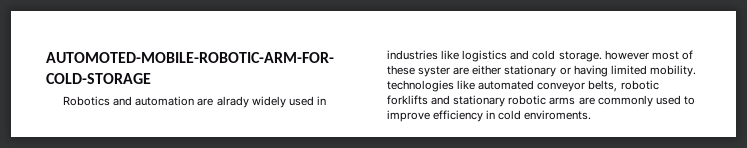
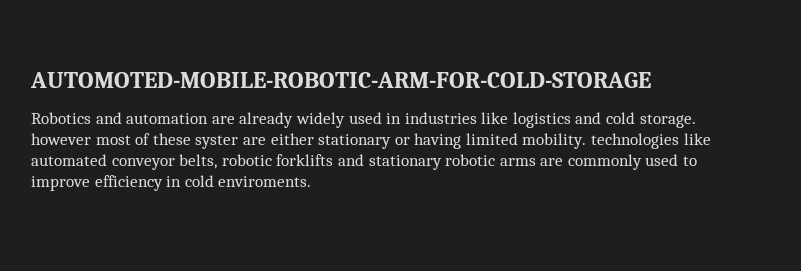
[216,96,249,108] alrady -> [239,112,294,128] already

